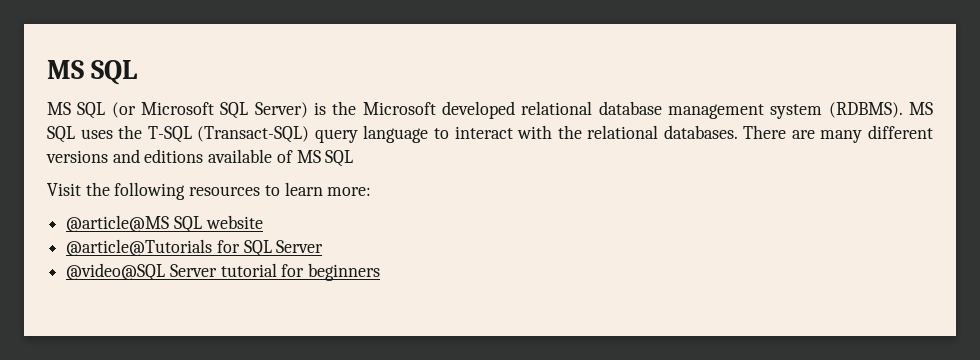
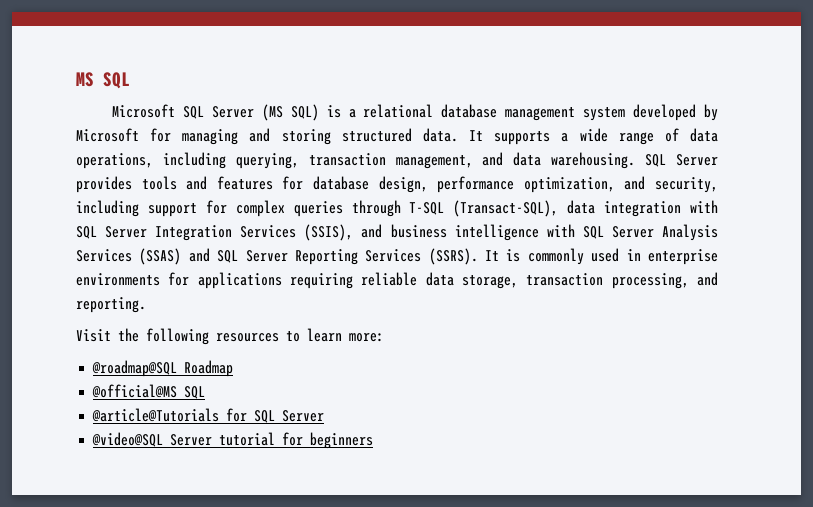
[47,60,138,85] [47,101,934,119] [47,125,933,143] [46,149,354,167] MS SQL // MS SQL (or Microsoft SQL Server) is the Microsoft developed relational database management system (RDBMS). MS SQL uses the T-SQL (Transact-SQL) query language to interact with the relational databases. There are many different versions and editions available of MS SQL -> [76,72,130,89] [112,104,718,121] [76,128,718,145] [76,152,719,169] [76,176,719,193] [76,200,718,217] [76,224,718,241] [76,248,718,265] [76,272,718,289] [76,297,146,313] MS SQL // Microsoft SQL Server (MS SQL) is a relational database management system developed by Microsoft for managing and storing structured data. It supports a wide range of data operations, including querying, transaction management, and data warehousing. SQL Server provides tools and features for database design, performance optimization, and security, including support for complex queries through T-SQL (Transact-SQL), data integration with SQL Server Integration Services (SSIS), and business intelligence with SQL Server Analysis Services (SSAS) and SQL Server Reporting Services (SSRS). It is commonly used in enterprise environments for applications requiring reliable data storage, transaction processing, and reporting.
[66,215,263,233] @article@MS SQL website -> [92,360,234,377] [92,384,206,399] @roadmap@SQL Roadmap // @official@MS SQL

